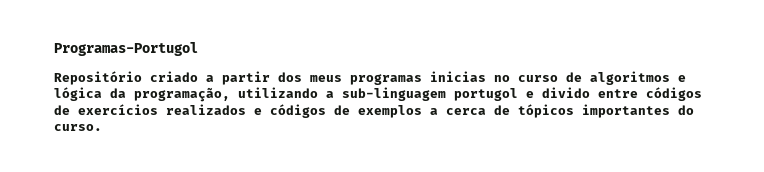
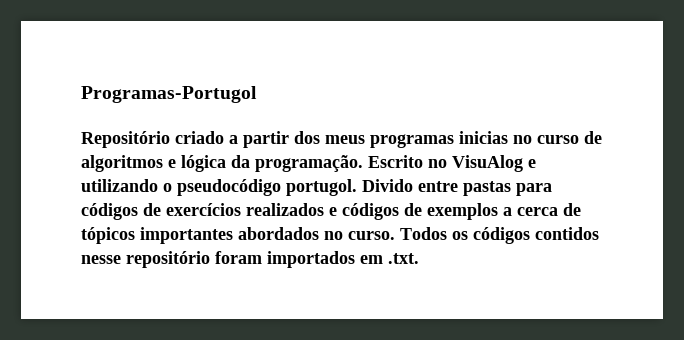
[134,87,638,102] programação, utilizando a sub-linguagem portugol e divido entre -> [255,155,536,172] [81,179,552,196] programação. Escrito no VisuAlog e utilizando o pseudocódigo portugol. Divido entre pastas para
[678,105,694,115] [54,124,102,131] do curso. -> [238,227,599,244] [81,251,419,268] abordados no curso. Todos os códigos contidos nesse repositório foram importados em .txt.

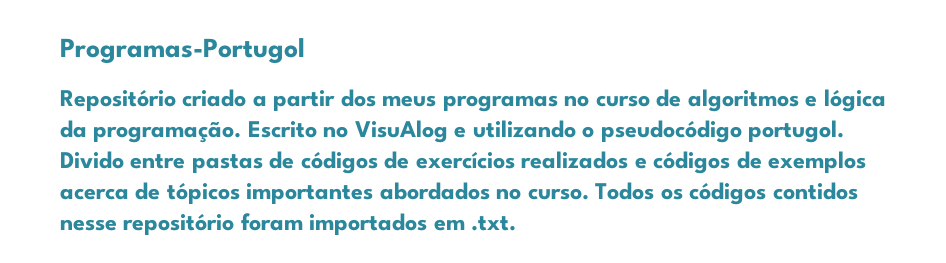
[459,131,508,144] inicias -> (558, 103) none
[516,183,552,196] para -> [269,151,295,169] de
[503,207,558,216] a cerca -> [60,188,129,200] acerca

